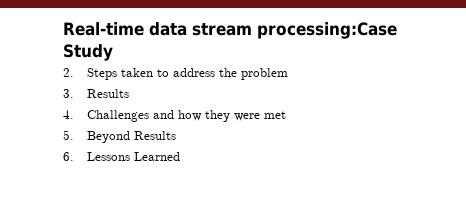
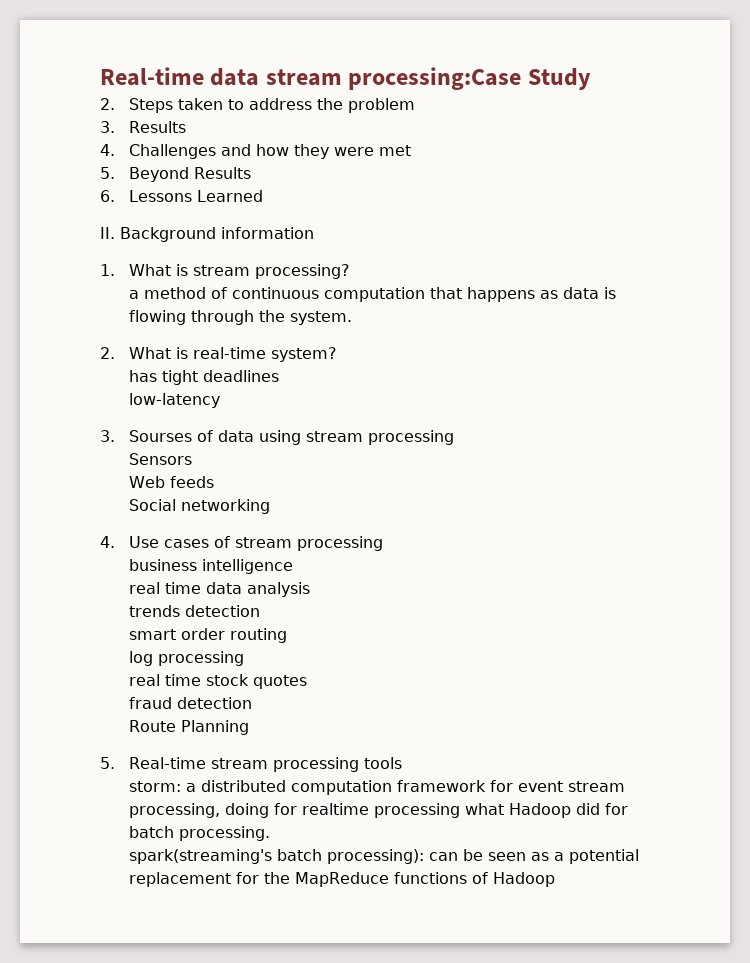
(181, 156) none -> [100,227,314,242] [100,264,351,279] [129,287,617,302] [129,310,353,325] [100,347,338,362] [129,370,280,385] [129,393,221,408] [100,430,455,445] [129,453,193,465] [129,476,215,488] [129,499,271,514] [100,536,384,551] [129,559,294,574] [129,582,311,597] [129,605,261,617] [129,628,288,643] [129,651,245,666] [129,674,308,689] [129,697,253,709] [129,720,250,735] [100,757,403,772] [129,780,626,795] [129,803,629,818] [129,826,271,841] [129,849,640,864] [129,872,556,887] // II. Background information // 1. What is stream processing? // a method of continuous computation that happens as data is flowing through the system. // 2. What is real-time system? // has tight deadlines // low-latency // 3. Sourses of data using stream processing // Sensors // Web feeds // Social networking // 4. Use cases of stream processing // business intelligence // real time data analysis // trends detection // smart order routing // log processing // real time stock quotes // fraud detection // Route Planning // 5. Real-time stream processing tools // storm: a distributed computation framework for event stream processing, doing for realtime processing what Hadoop did for batch processing. // spark(streaming's batch processing): can be seen as a potential replacement for the MapReduce functions of Hadoop

